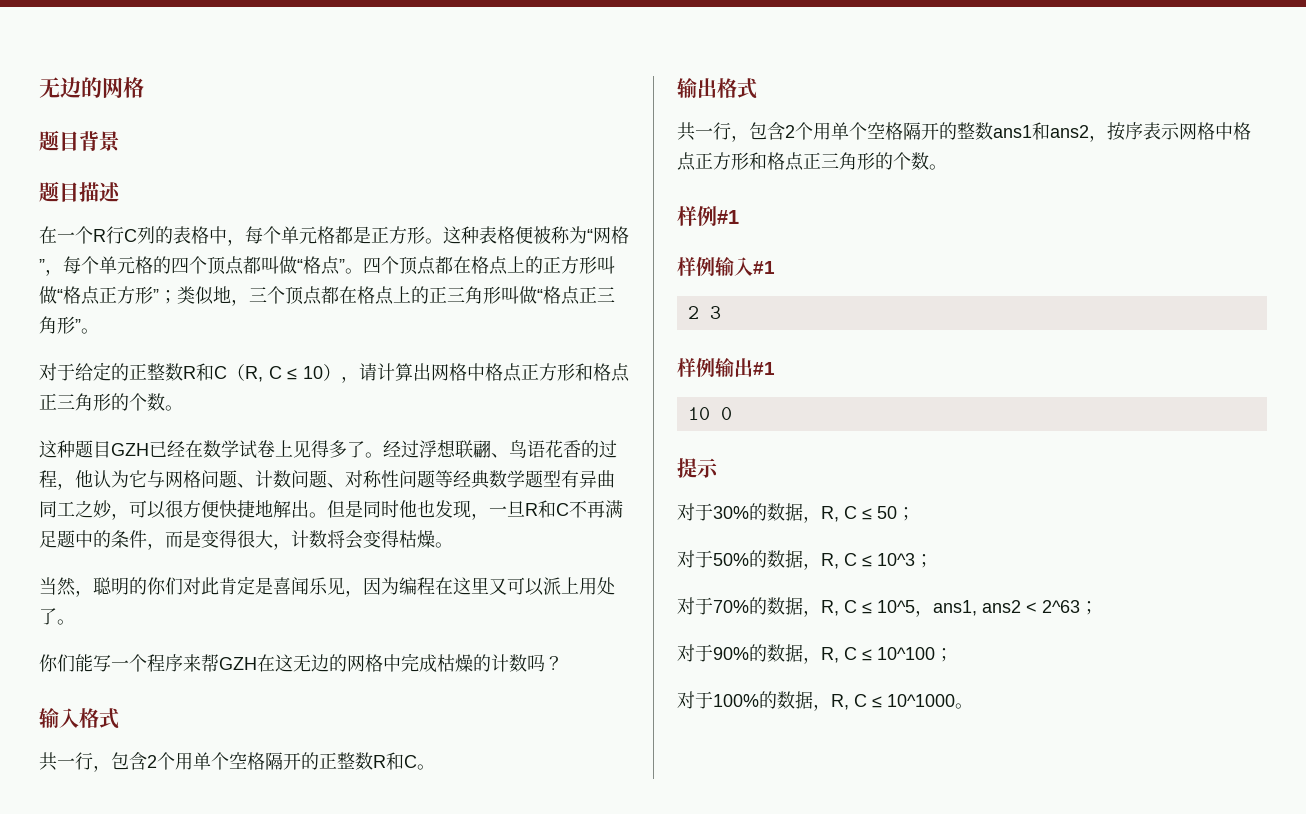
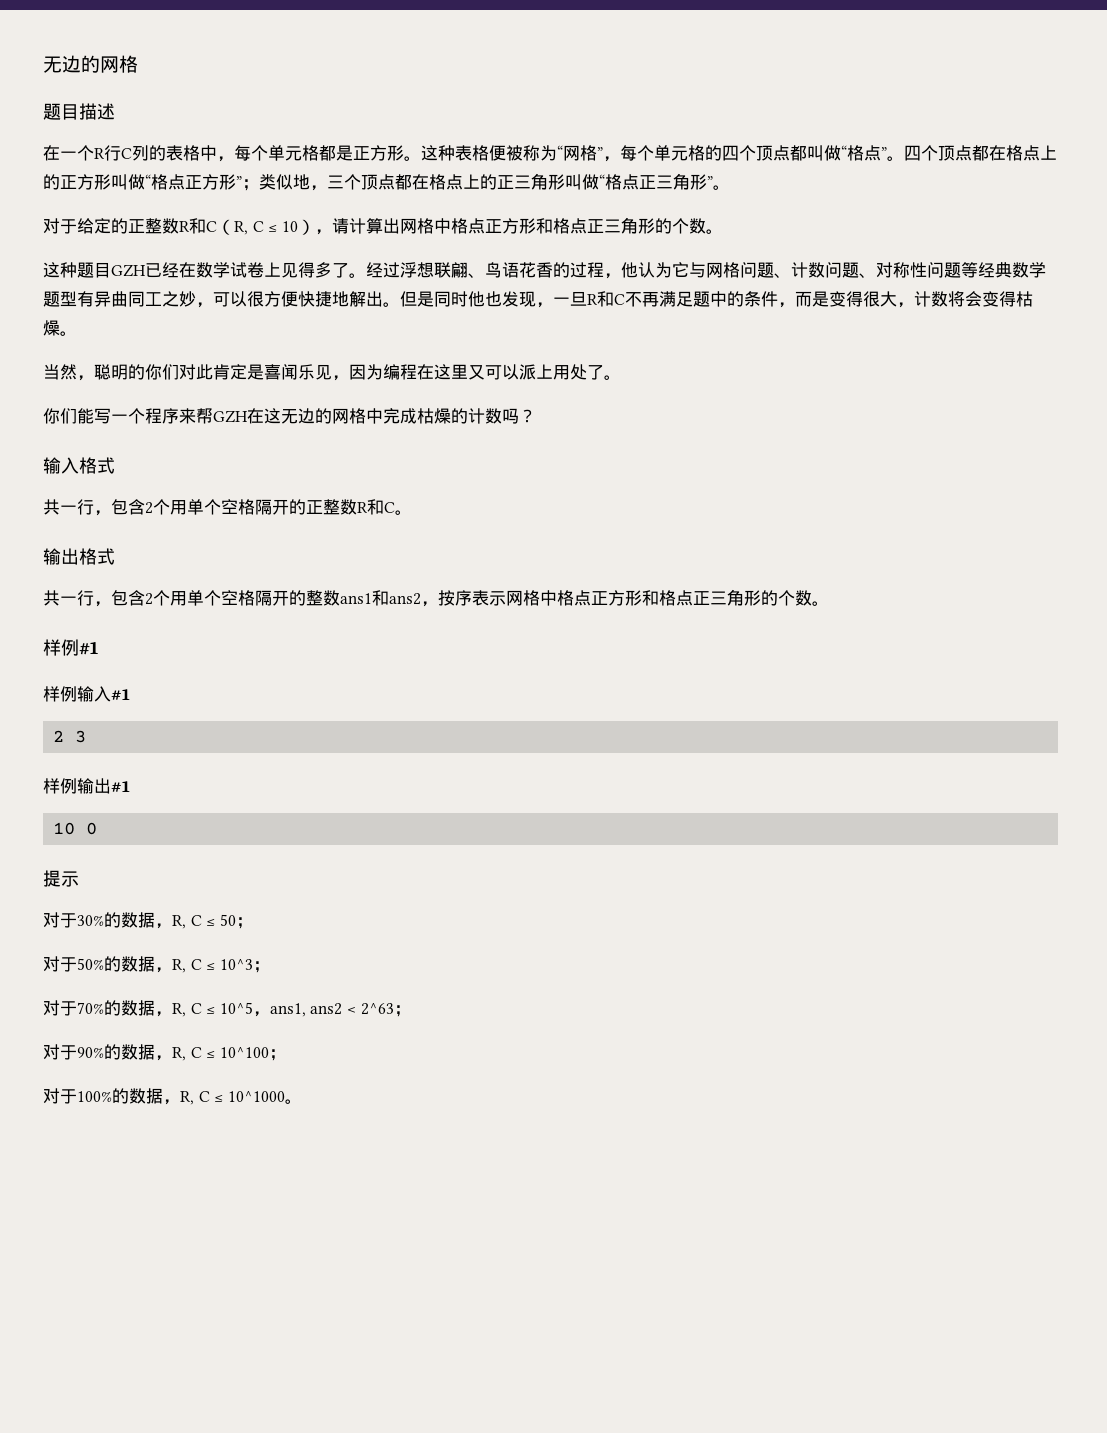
[39,77,144,98] [39,130,120,152] 无边的网格 // 题目背景 -> [43,55,138,73] 无边的网格

